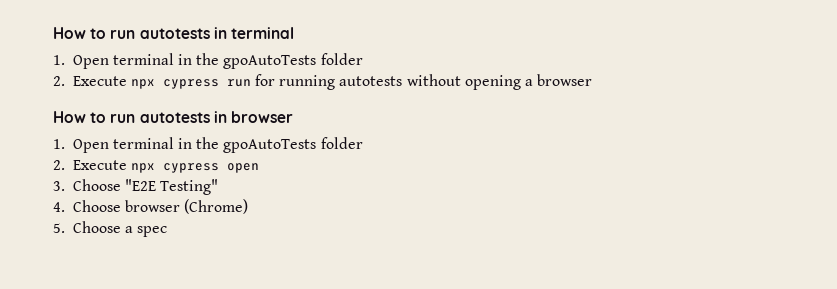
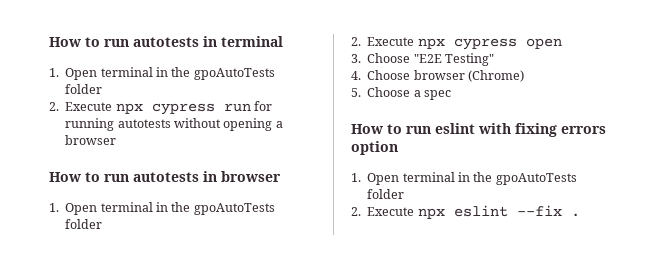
(168, 231) none -> [351,123,606,137] [351,141,398,155] [351,172,577,185] [367,189,405,199] [351,205,580,219] // How to run eslint with fixing errors option // 1. Open terminal in the gpoAutoTests folder // 2. Execute npx eslint --fix .

